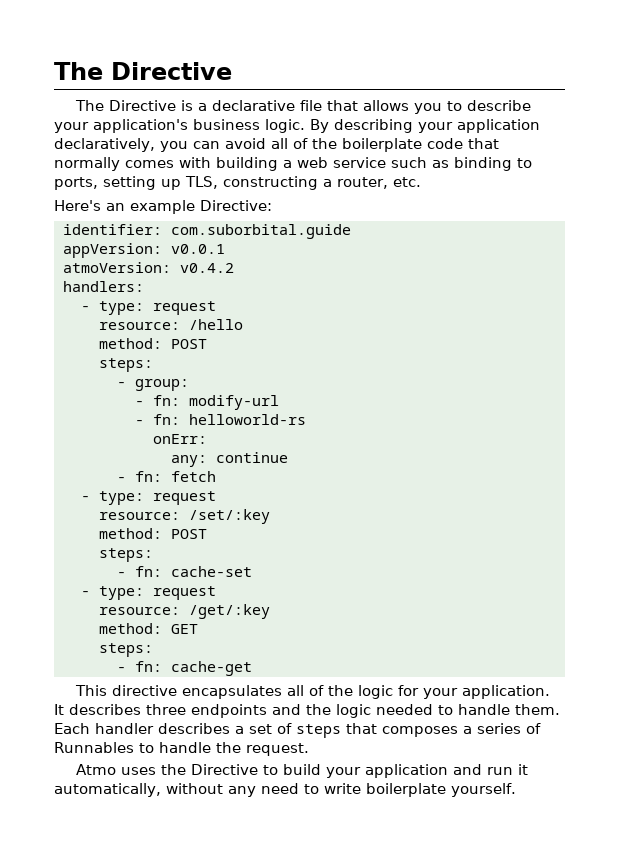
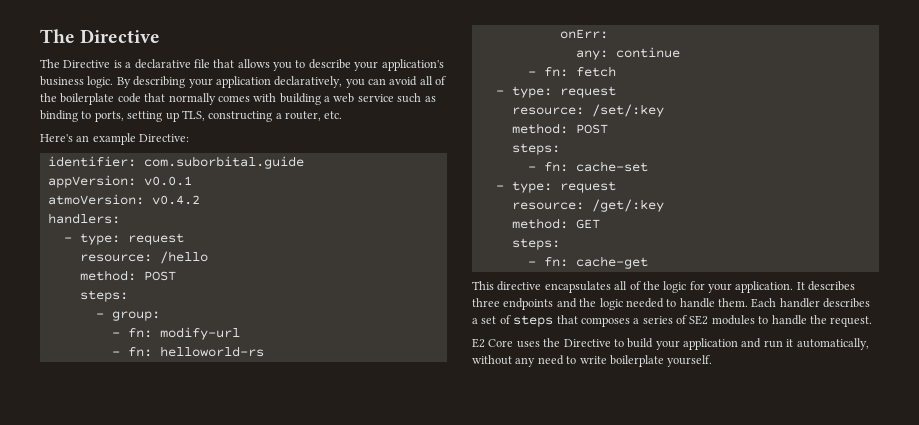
[54,742,134,753] Runnables -> [689,315,755,325] SE2 modules
[76,764,117,775] Atmo -> [472,338,514,348] E2 Core

